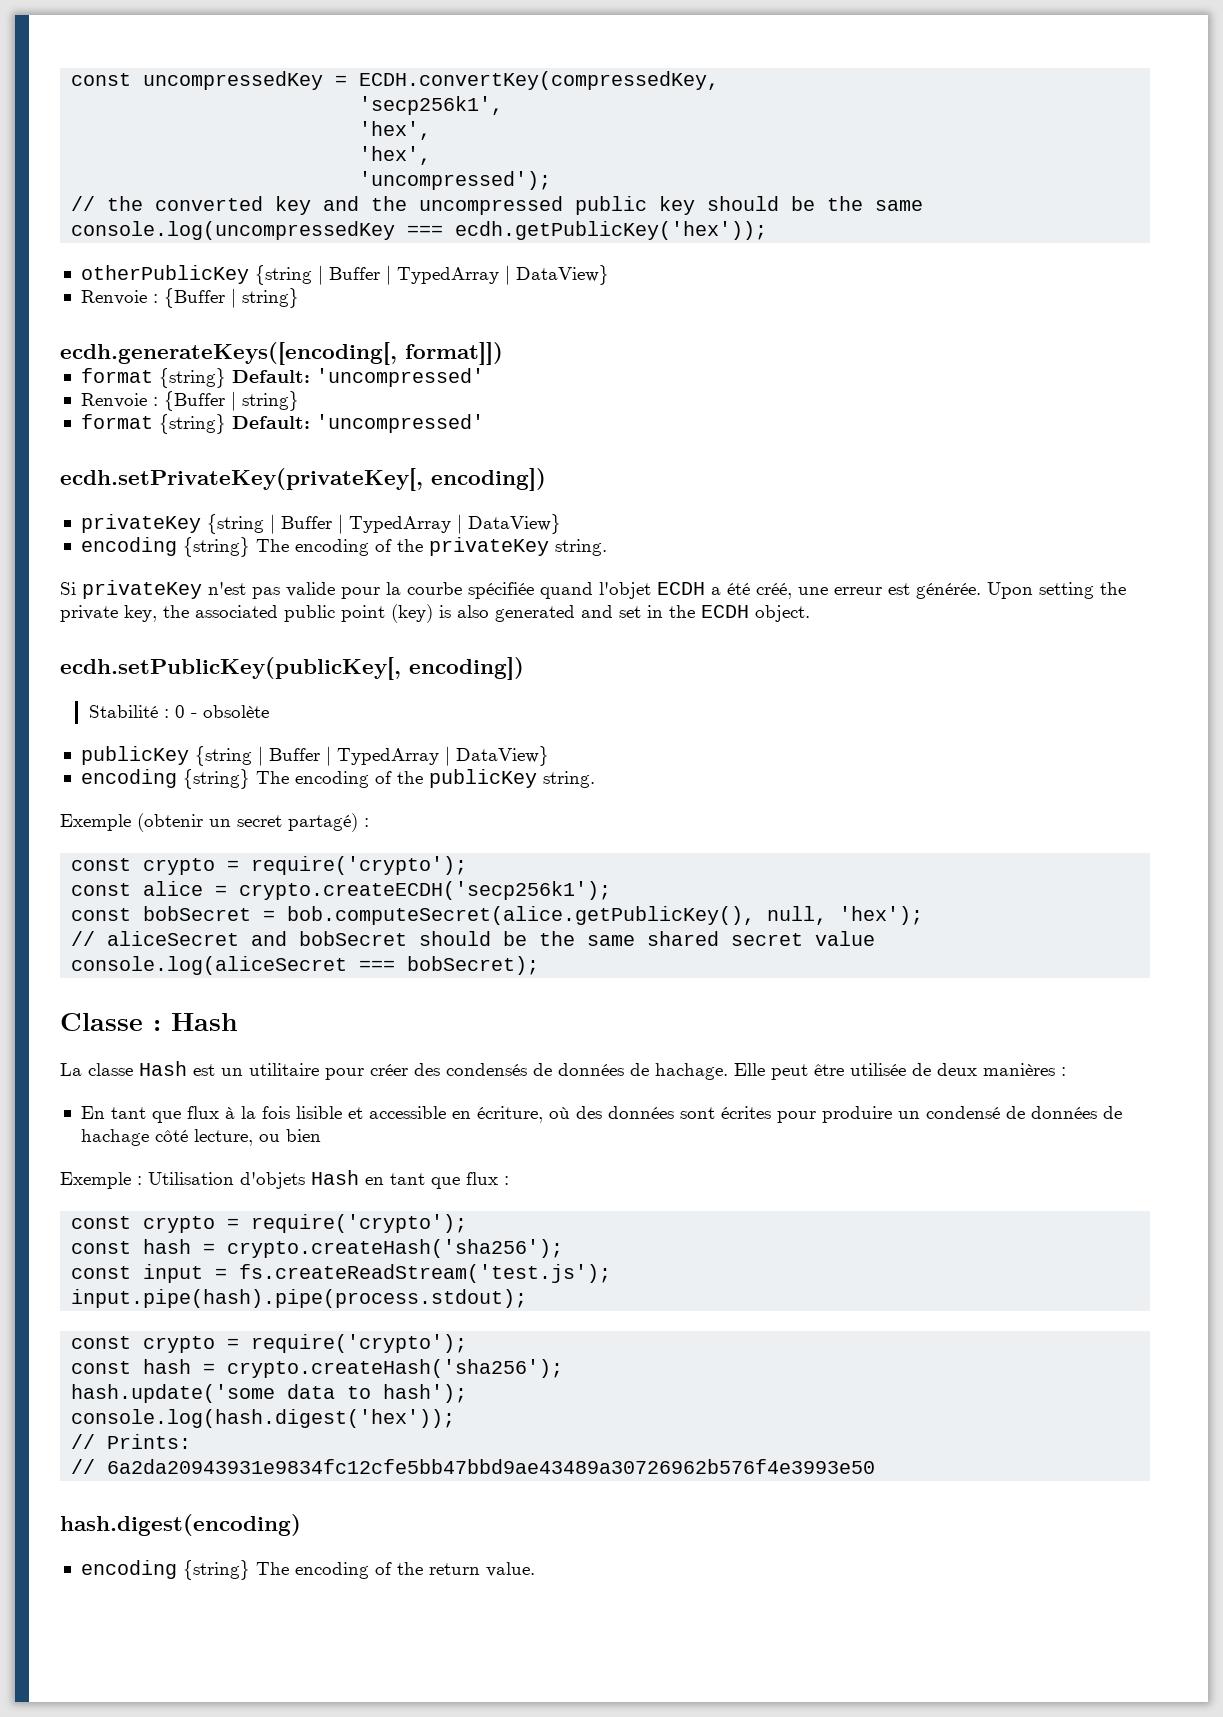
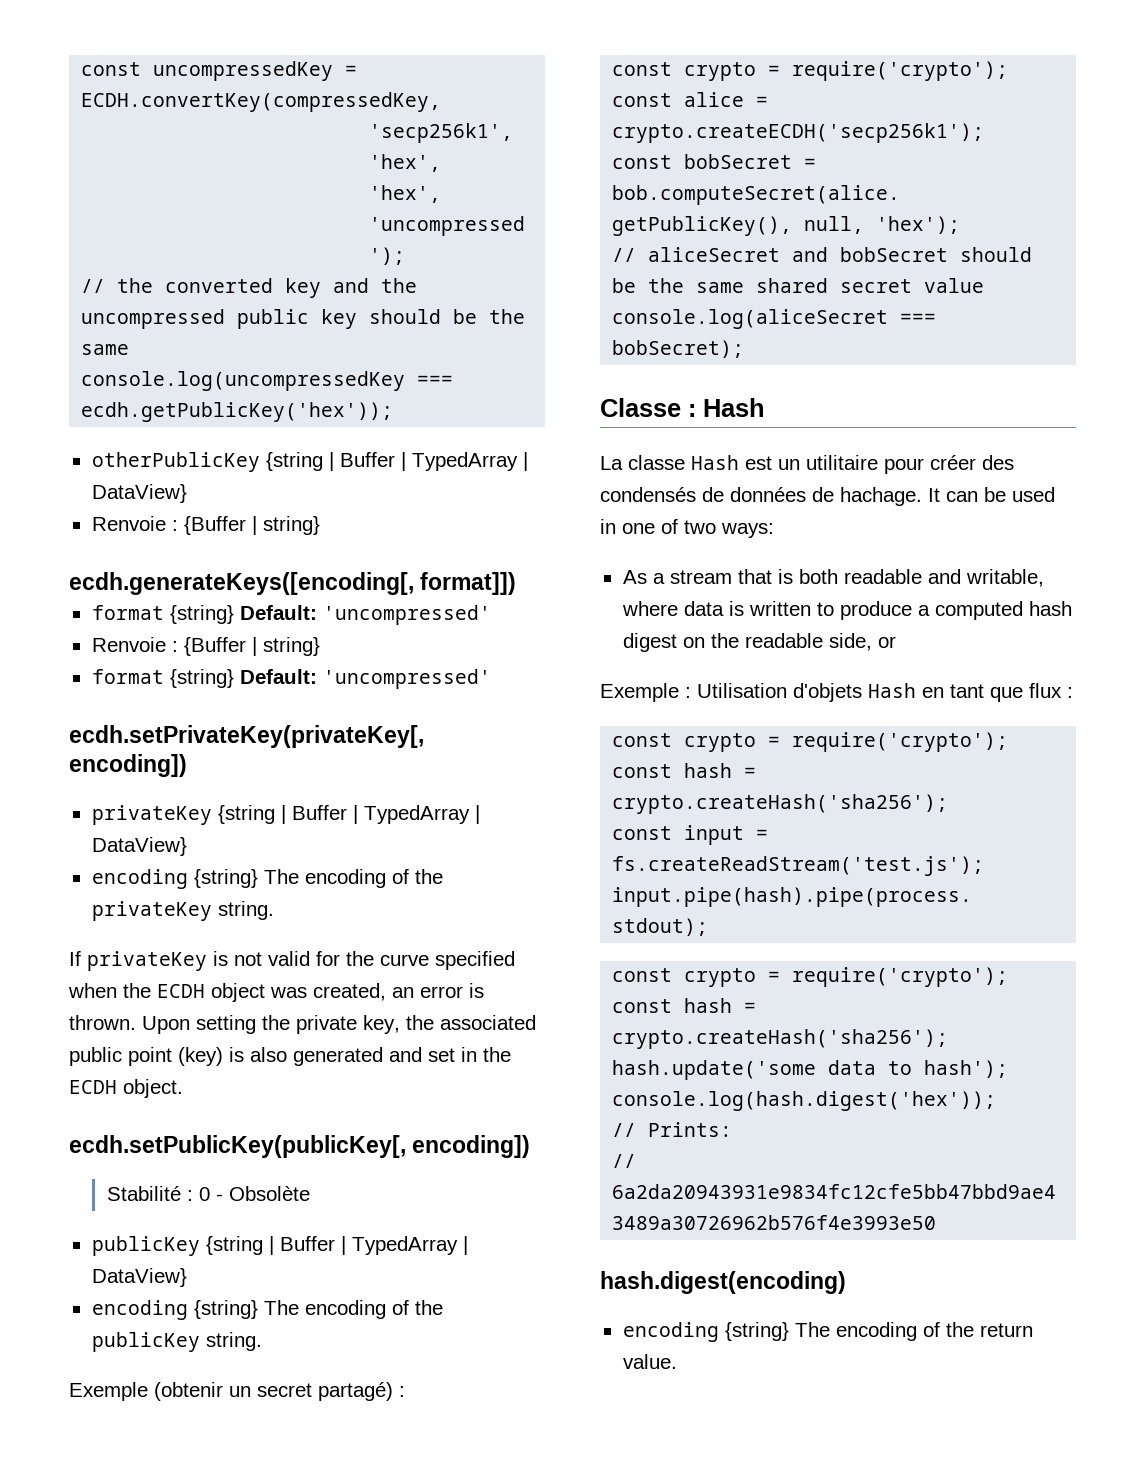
[60,580,981,599] Si privateKey n'est pas valide pour la courbe spécifiée quand l'objet ECDH a été créé, une erreur est générée. -> [69,951,515,971] [68,983,484,1002] [69,1015,136,1030] If privateKey is not valid for the curve specified when the ECDH object was created, an error is thrown.
[202,705,269,718] obsolète -> [228,1186,310,1201] Obsolète
[734,1063,1066,1080] [80,1106,1122,1123] [80,1129,321,1146] Elle peut être utilisée de deux manières : // En tant que flux à la fois lisible et accessible en écriture, où des données sont écrites pour produire un condensé de données de hachage côté lecture, ou bien -> [928,487,1055,502] [600,519,774,538] [622,569,1044,587] [621,601,1072,620] [622,633,896,652] It can be used in one of two ways: // As a stream that is both readable and writable, where data is written to produce a computed hash digest on the readable side, or

